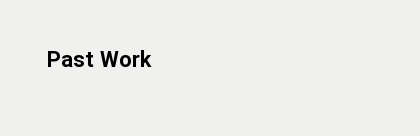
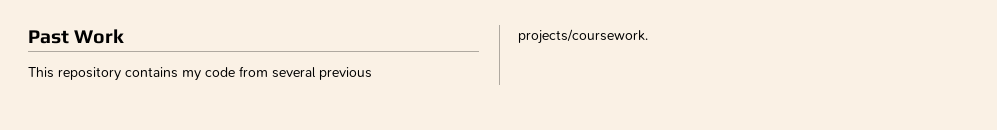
(152, 58) none -> [28,66,372,81] [518,29,648,44] // This repository contains my code from several previous projects/coursework.

